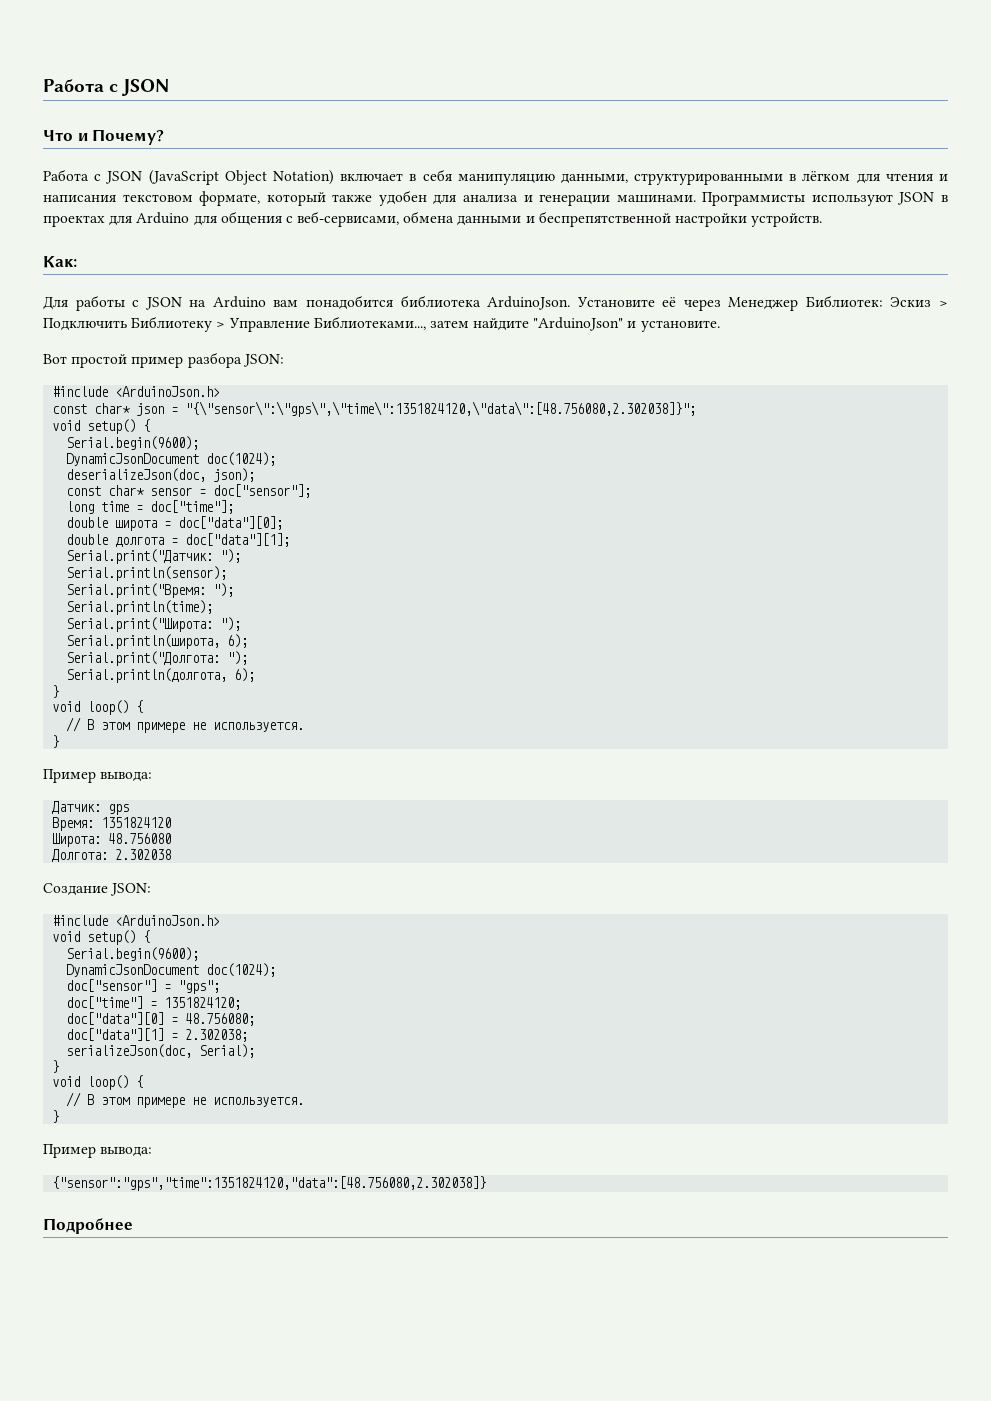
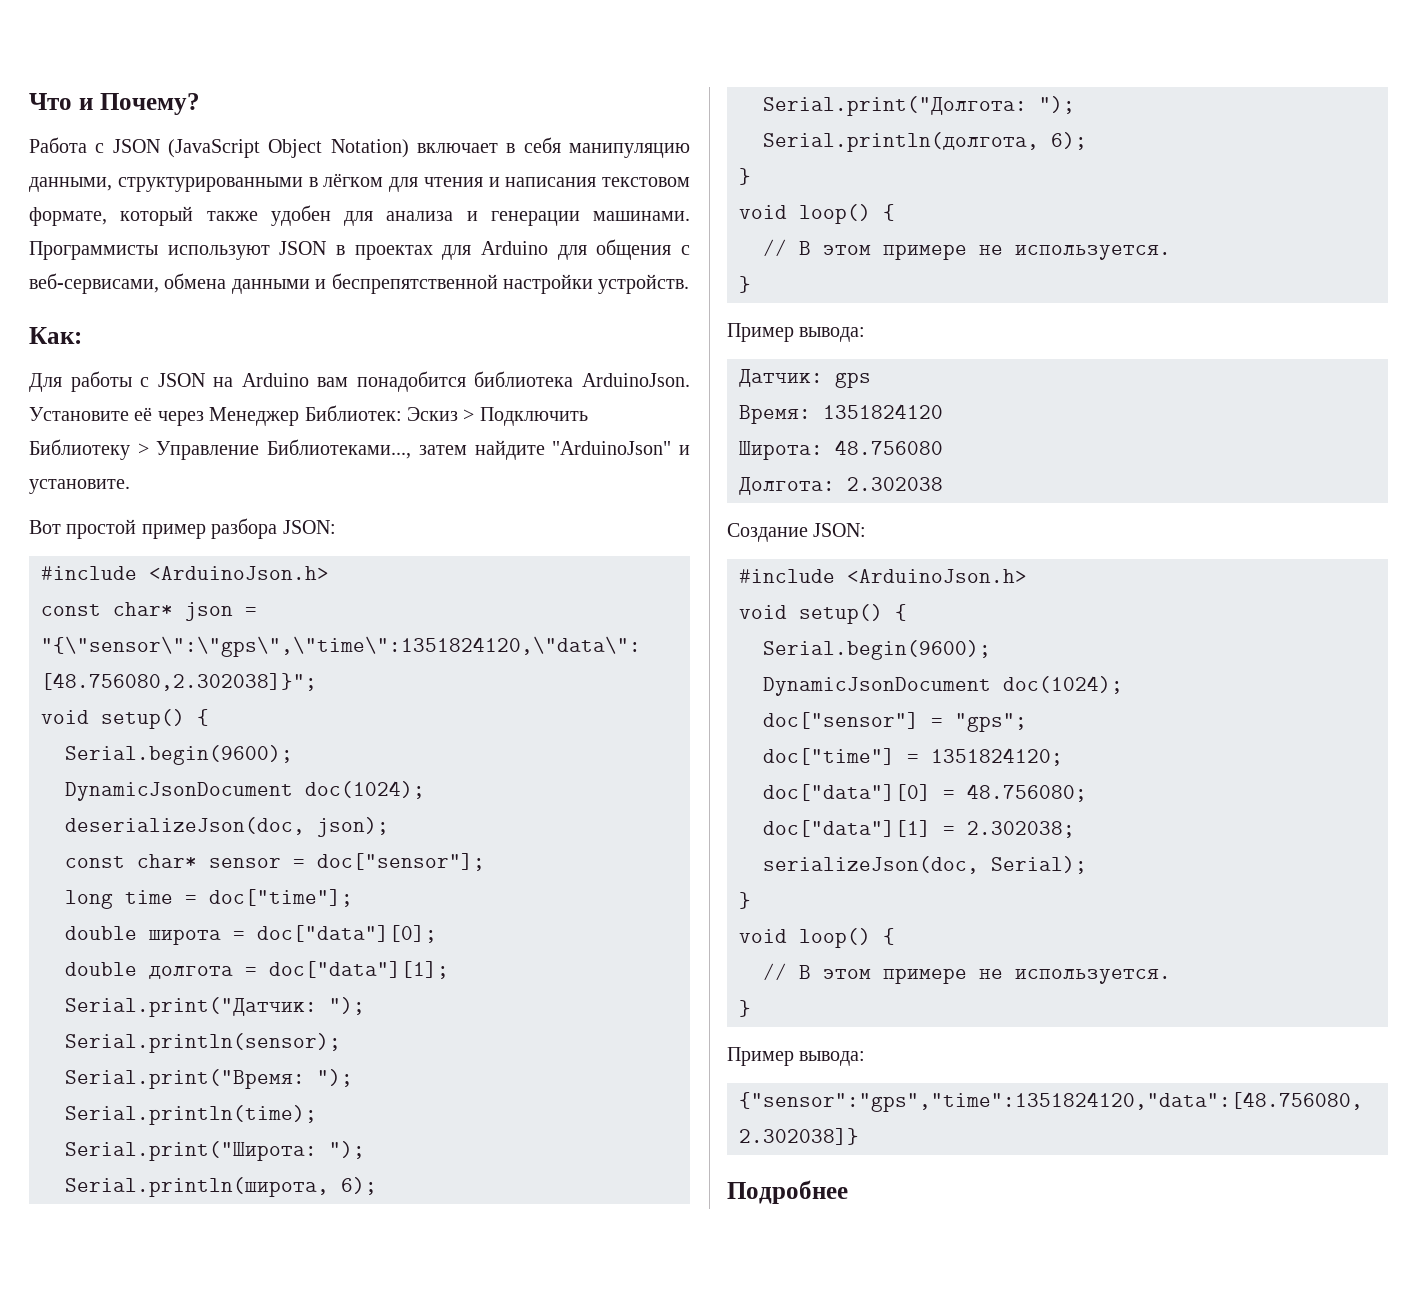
[43,79,170,96] Работа с JSON // -> (29, 101) none

